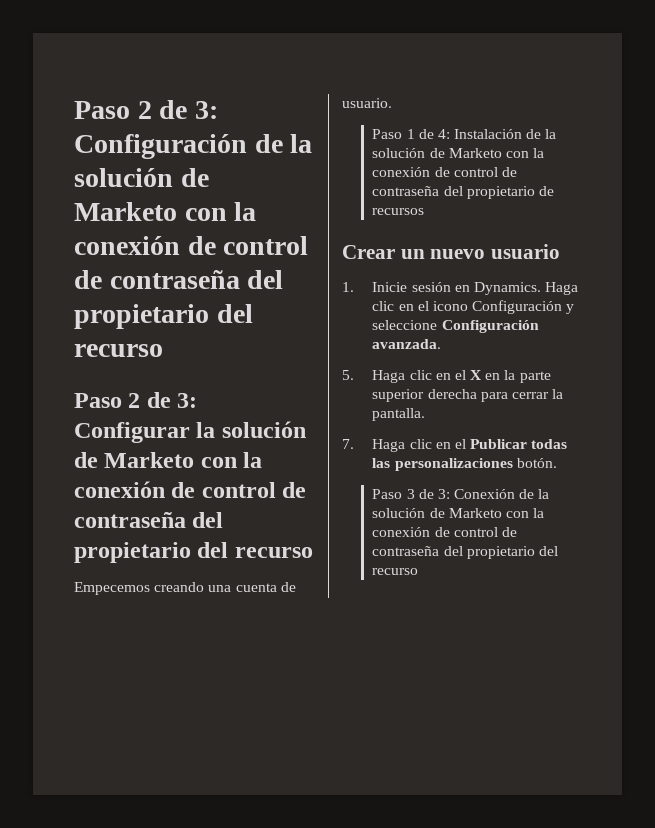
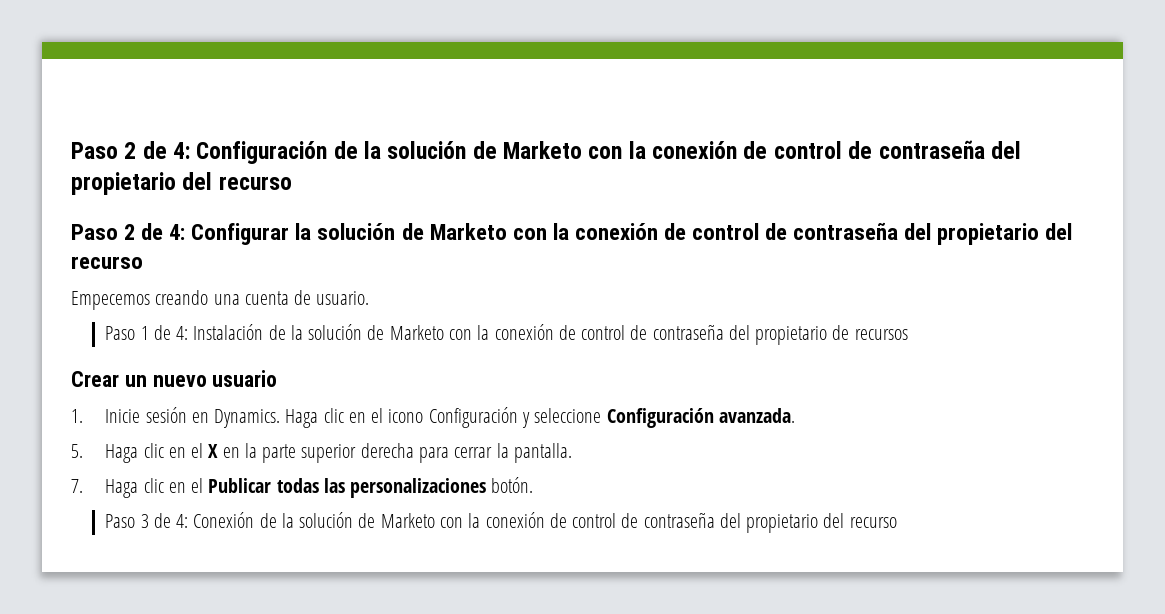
[74,100,218,119] Paso 2 de 3: -> [71,141,191,159] Paso 2 de 4:
[177,393,198,408] 3: -> [169,224,186,240] 4:
[437,489,450,499] 3: -> [176,514,189,528] 4:

